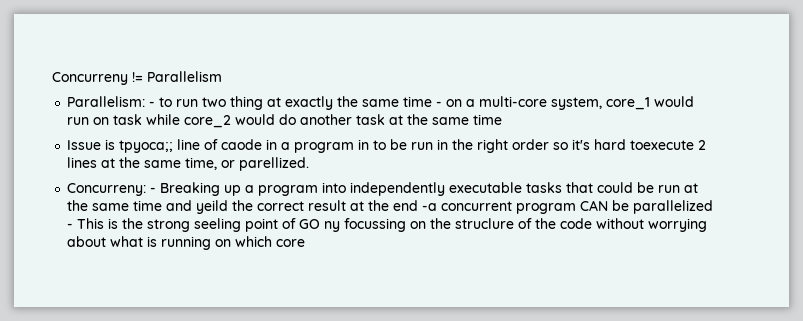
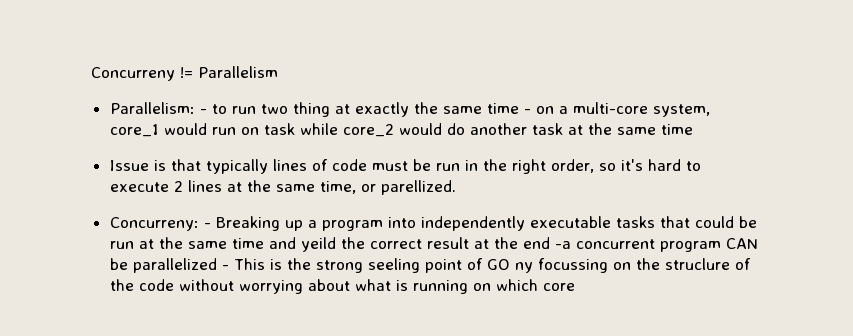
[119,139,387,153] tpyoca;; line of caode in a program in to -> [170,159,408,174] that typically lines of code must
[512,139,550,150] order -> [550,159,594,173] order,
[630,140,695,150] toexecute -> [685,161,701,171] [109,182,169,192] to execute

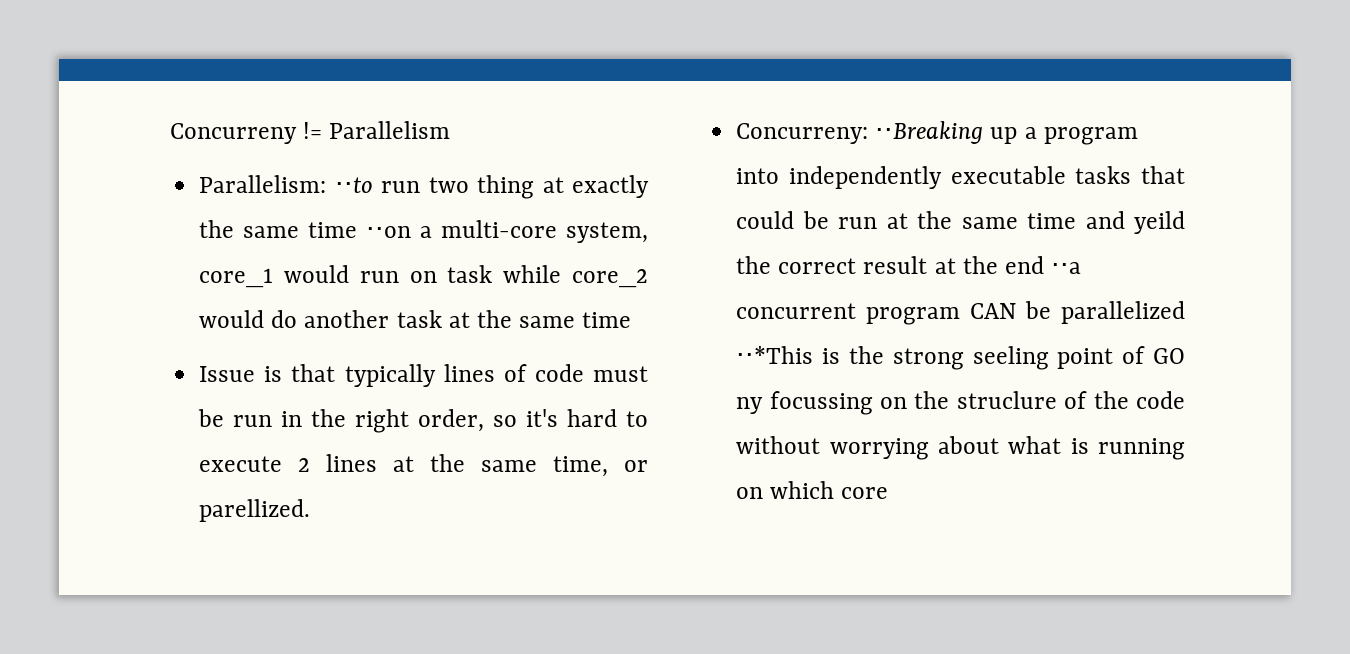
[199,104,227,114] - to -> [334,177,373,193] ⋅⋅to
[523,106,554,114] - on -> [366,226,412,238] ⋅⋅on
[203,216,280,231] - Breaking -> [875,121,984,144] ⋅⋅Breaking
[554,241,571,249] -a -> [1051,262,1082,274] ⋅⋅a
[221,258,265,270] - This -> [736,346,814,364] ⋅⋅*This

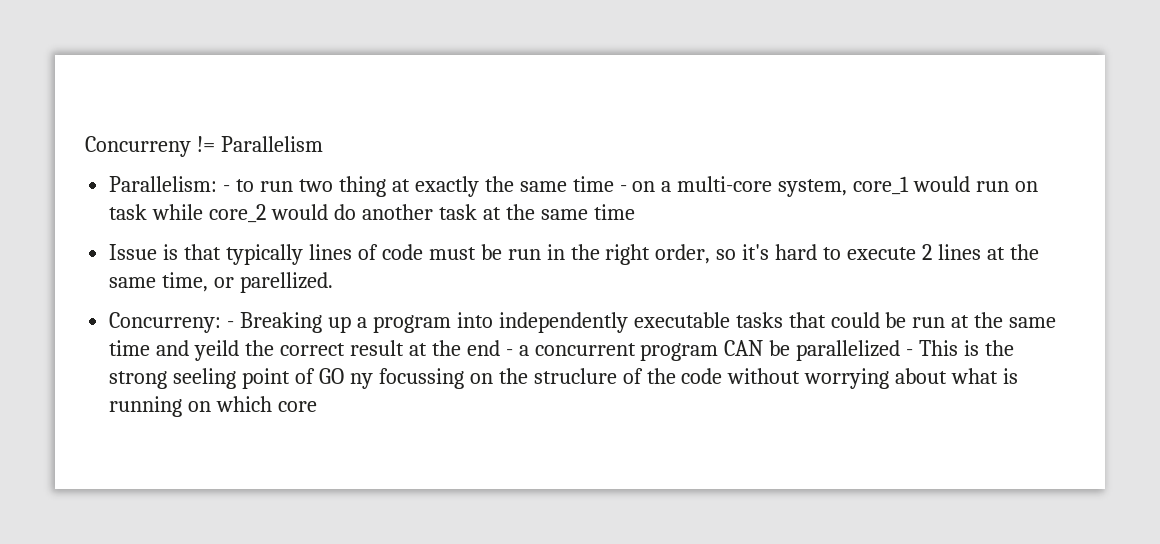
[334,177,373,193] ⋅⋅to -> [223,179,255,192] - to
[366,226,412,238] ⋅⋅on -> [619,181,656,192] - on
[875,121,984,144] ⋅⋅Breaking -> [227,312,323,333] - Breaking
[1051,262,1082,274] ⋅⋅a -> [505,345,529,356] - a
[736,346,814,364] ⋅⋅*This -> [906,340,959,356] - This

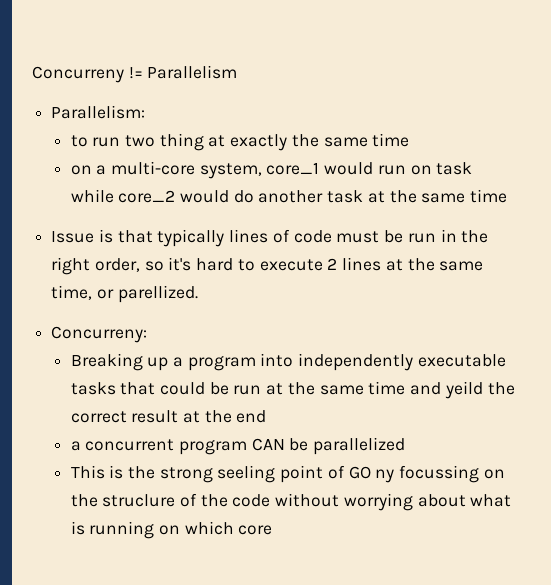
[223,185,231,192] - -> (146, 112) //
[619,185,627,192] - -> (410, 140) //
[227,321,235,328] - -> (148, 334) //
[505,349,513,356] - -> (267, 416) //
[906,349,914,356] - -> (406, 446) //

